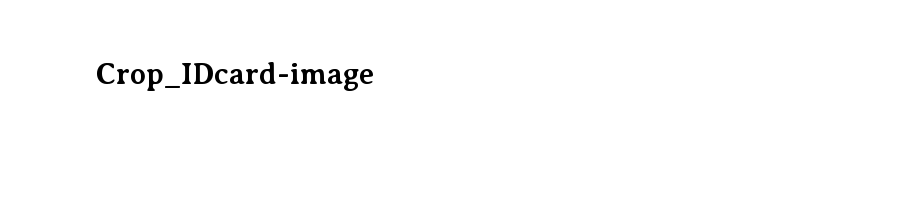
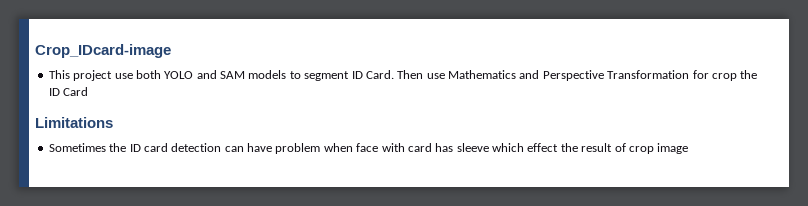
(374, 76) none -> [48,70,758,81] [48,87,89,96] [35,117,113,128] [48,143,689,154] // This project use both YOLO and SAM models to segment ID Card. Then use Mathematics and Perspective Transformation for crop the ID Card // Limitations // Sometimes the ID card detection can have problem when face with card has sleeve which effect the result of crop image

